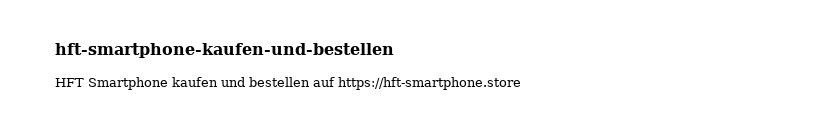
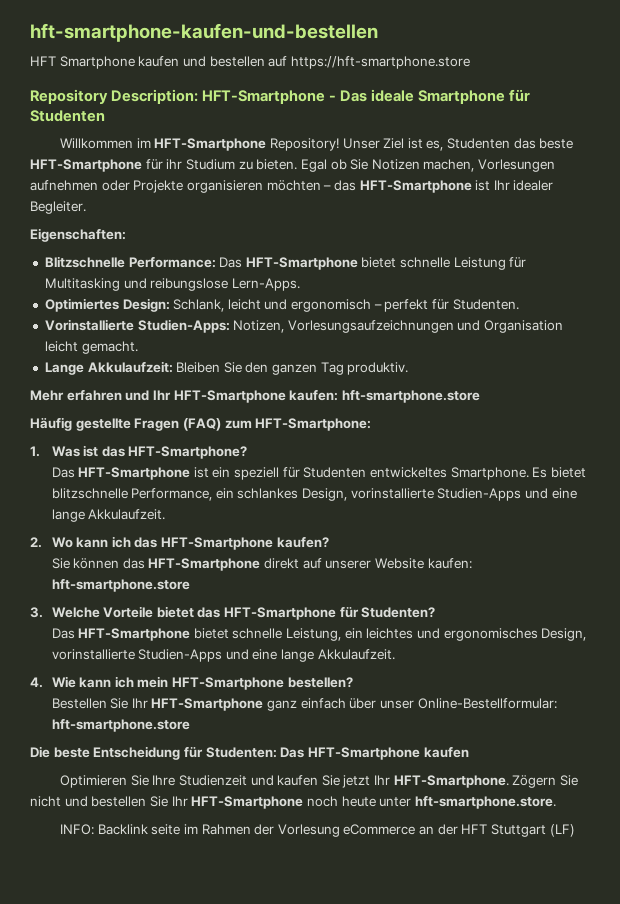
(521, 83) none -> [30,89,531,104] [30,110,105,122] [59,138,574,151] [30,159,556,172] [30,180,554,193] [30,201,86,214] [30,228,126,242] [44,256,527,270] [44,278,300,291] [44,298,519,312] [44,319,564,333] [44,341,138,354] [44,361,409,375] [30,390,480,403] [30,417,372,431] [30,445,248,459] [51,467,586,480] [51,488,577,501] [51,509,166,522] [30,536,329,550] [51,558,472,571] [51,579,190,592] [30,606,436,620] [51,628,587,641] [51,649,395,662] [30,676,353,690] [51,698,557,711] [51,719,190,732] [30,746,469,760] [59,775,579,788] [30,796,556,809] [59,824,575,837] // Repository Description: HFT-Smartphone - Das ideale Smartphone für Studenten // Willkommen im HFT-Smartphone Repository! Unser Ziel ist es, Studenten das beste HFT-Smartphone für ihr Studium zu bieten. Egal ob Sie Notizen machen, Vorlesungen aufnehmen oder Projekte organisieren möchten – das HFT-Smartphone ist Ihr idealer Begleiter. // Eigenschaften: // Blitzschnelle Performance: Das HFT-Smartphone bietet schnelle Leistung für Multitasking und reibungslose Lern-Apps. // Optimiertes Design: Schlank, leicht und ergonomisch – perfekt für Studenten. // Vorinstallierte Studien-Apps: Notizen, Vorlesungsaufzeichnungen und Organisation leicht gemacht. // Lange Akkulaufzeit: Bleiben Sie den ganzen Tag produktiv. // Mehr erfahren und Ihr HFT-Smartphone kaufen: hft-smartphone.store // Häufig gestellte Fragen (FAQ) zum HFT-Smartphone: // 1. Was ist das HFT-Smartphone? // Das HFT-Smartphone ist ein speziell für Studenten entwickeltes Smartphone. Es bietet blitzschnelle Performance, ein schlankes Design, vorinstallierte Studien-Apps und eine lange Akkulaufzeit. // 2. Wo kann ich das HFT-Smartphone kaufen? // Sie können das HFT-Smartphone direkt auf unserer Website kaufen: hft-smartphone.store // 3. Welche Vorteile bietet das HFT-Smartphone für Studenten? // Das HFT-Smartphone bietet schnelle Leistung, ein leichtes und ergonomisches Design, vorinstallierte Studien-Apps und eine lange Akkulaufzeit. // 4. Wie kann ich mein HFT-Smartphone bestellen? // Bestellen Sie Ihr HFT-Smartphone ganz einfach über unser Online-Bestellformular: hft-smartphone.store // Die beste Entscheidung für Studenten: Das HFT-Smartphone kaufen // Optimieren Sie Ihre Studienzeit und kaufen Sie jetzt Ihr HFT-Smartphone. Zögern Sie nicht und bestellen Sie Ihr HFT-Smartphone noch heute unter hft-smartphone.store. // INFO: Backlink seite im Rahmen der Vorlesung eCommerce an der HFT Stuttgart (LF)

